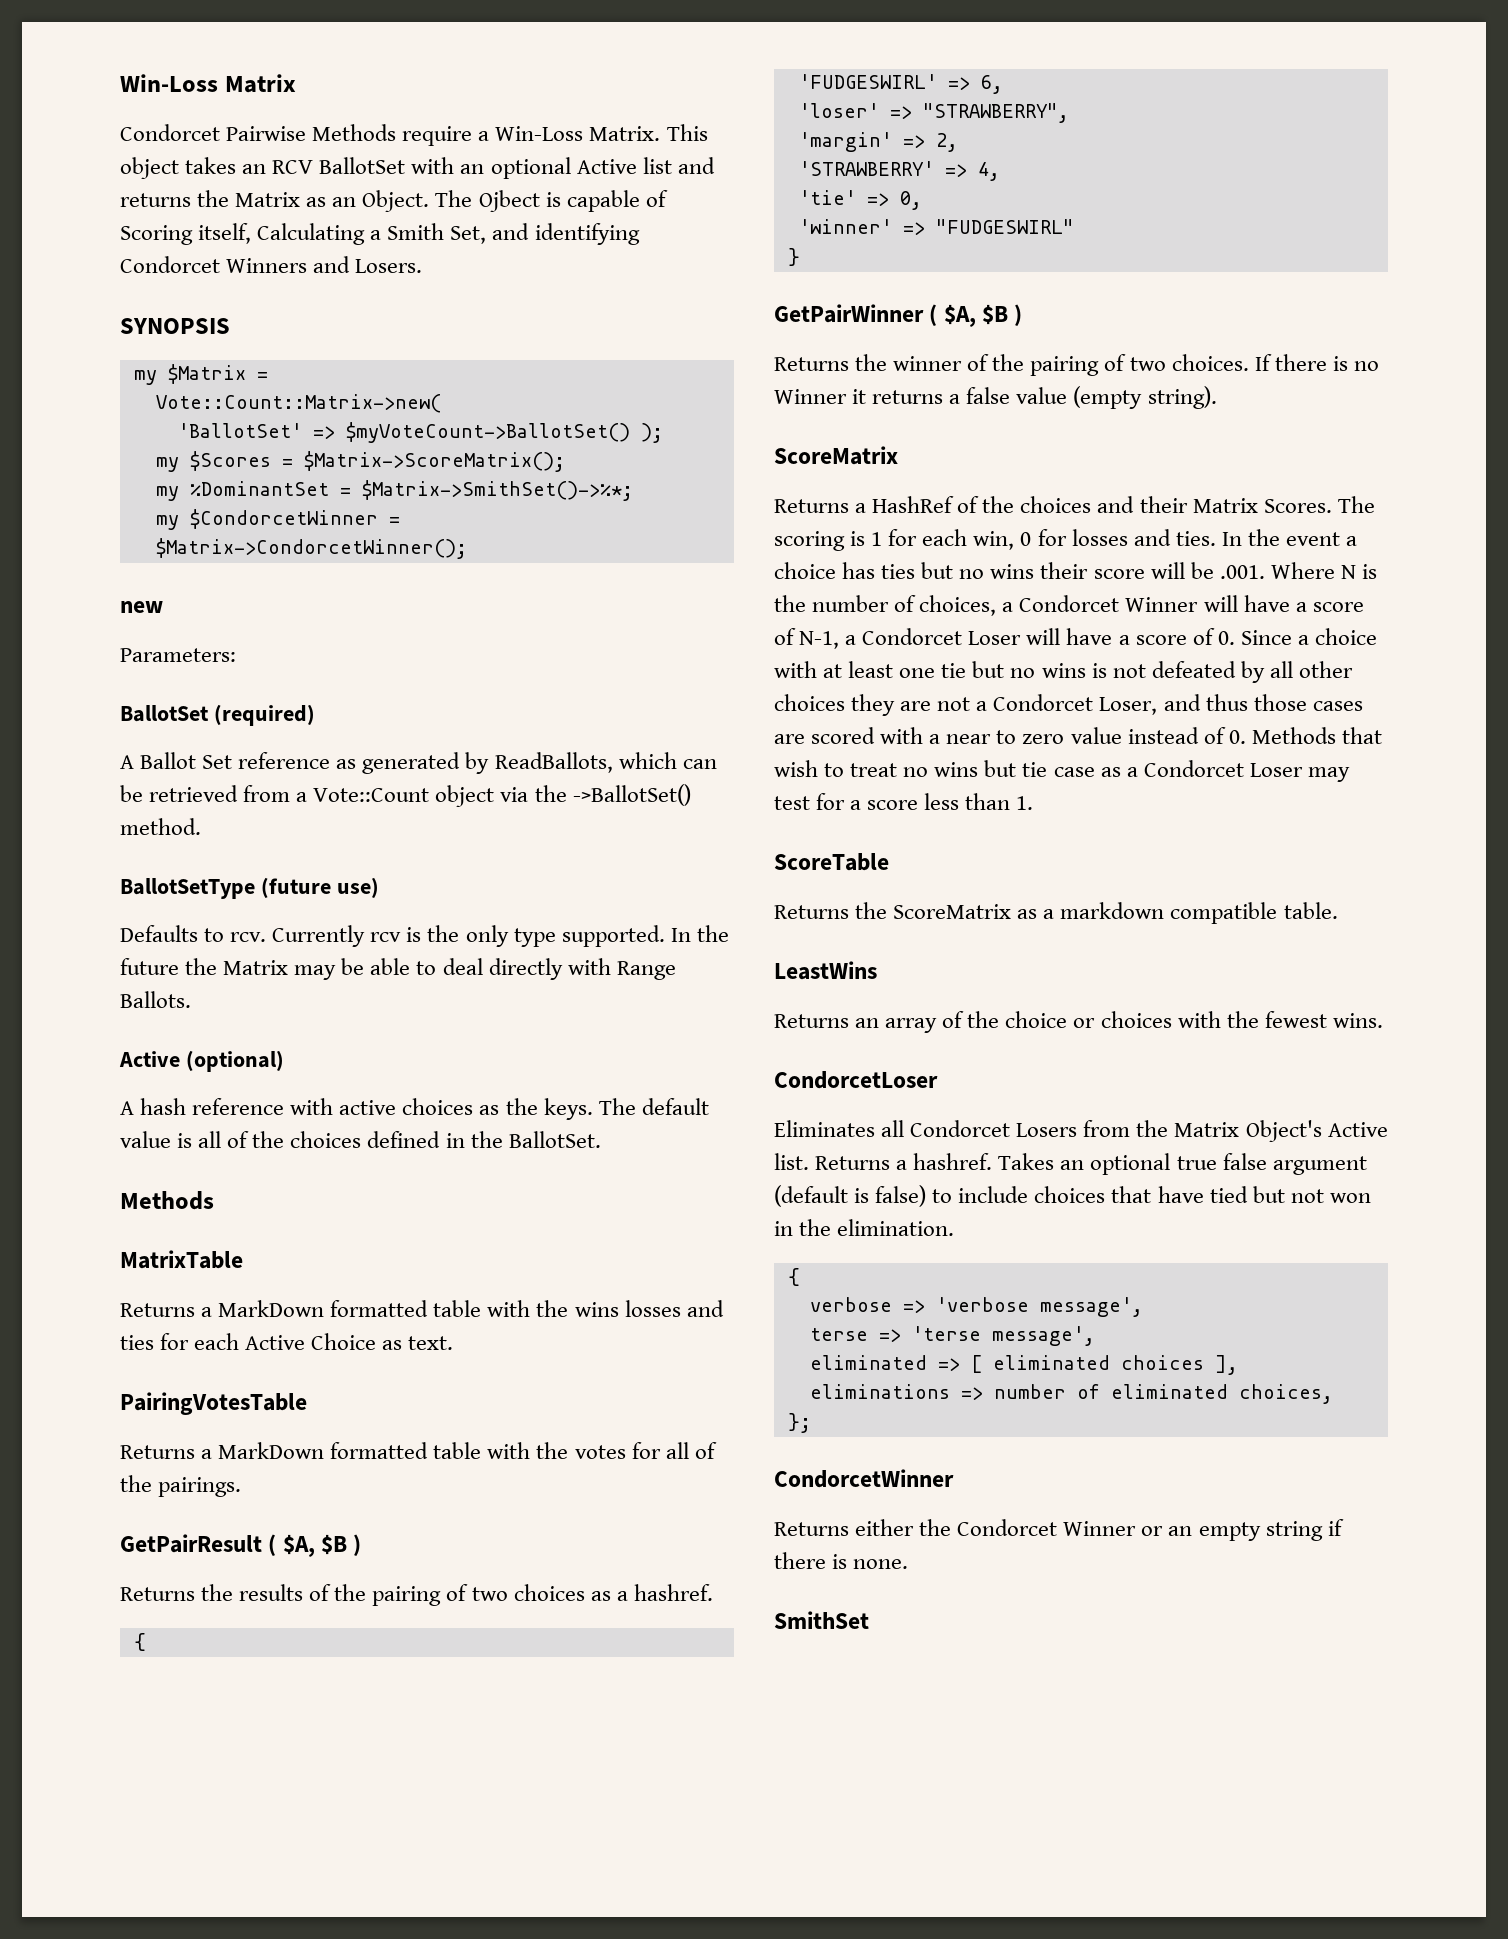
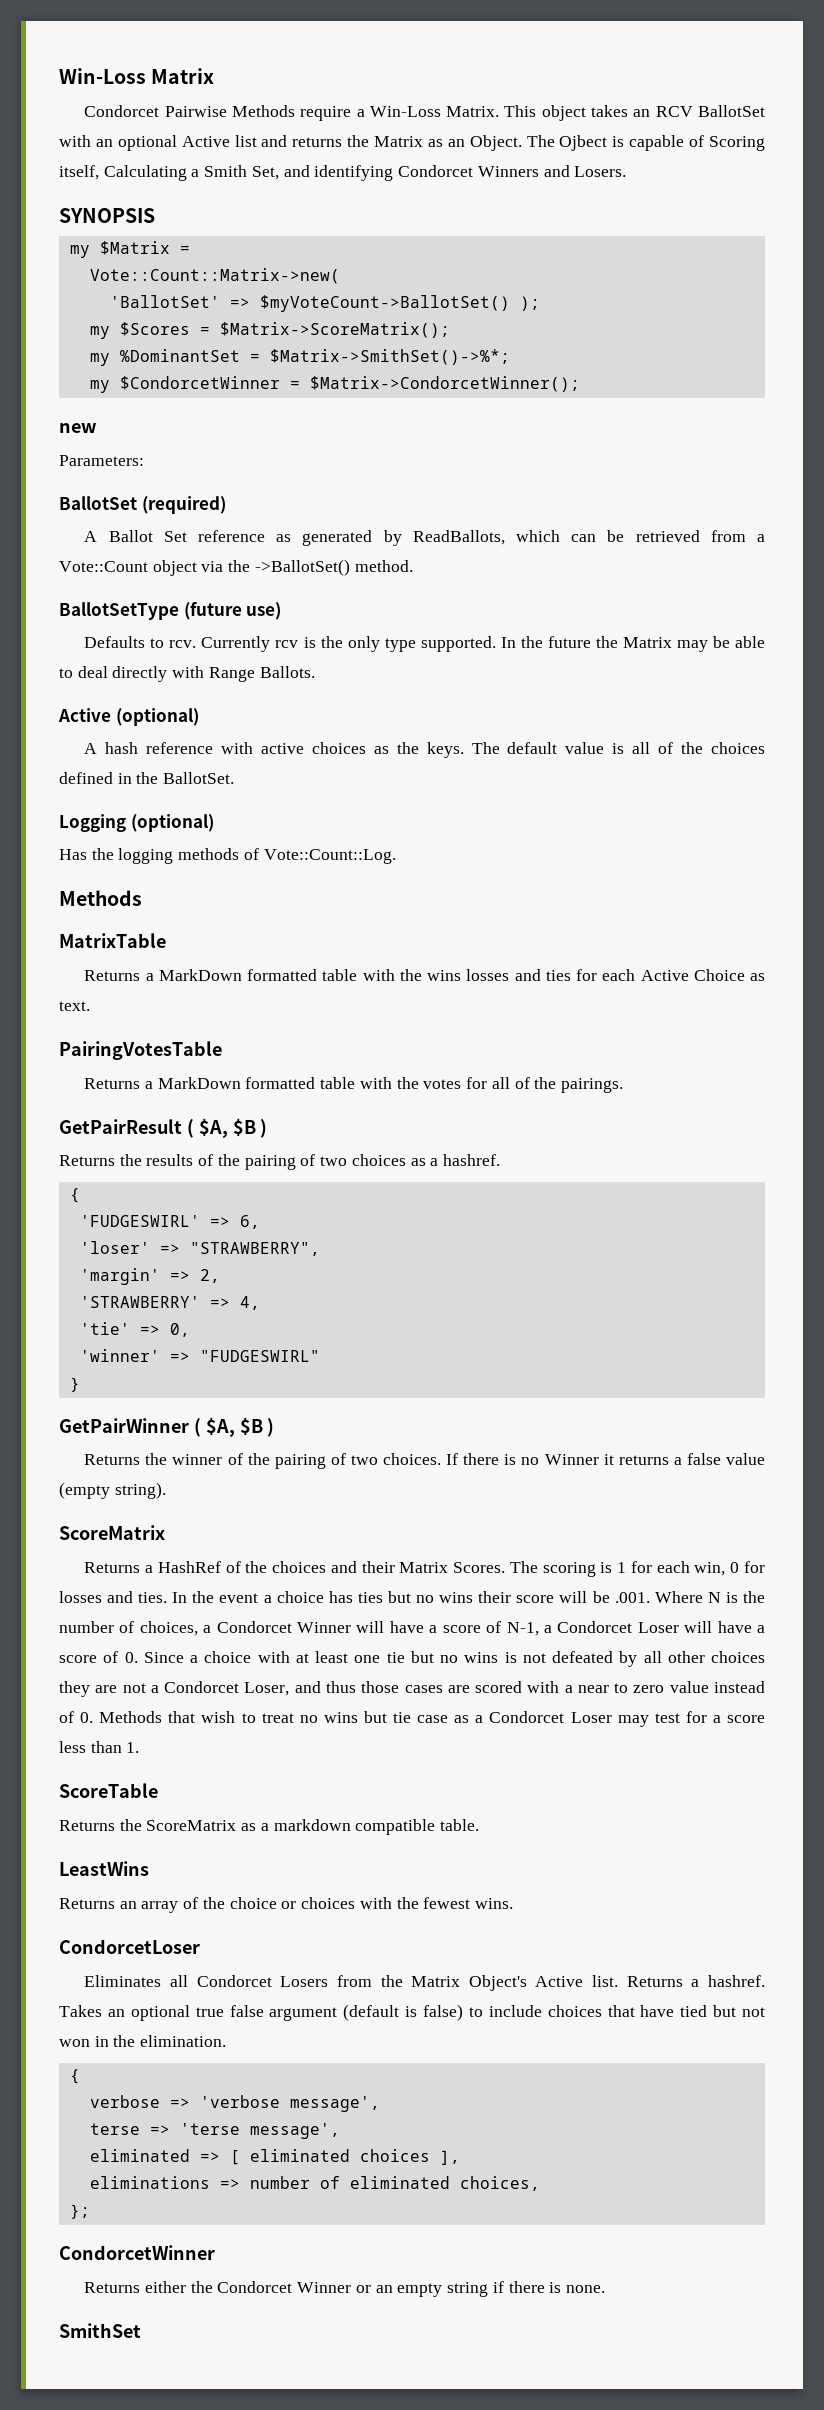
(601, 1139) none -> [59,814,214,832] [59,848,396,864] // Logging (optional) // Has the logging methods of Vote::Count::Log.

